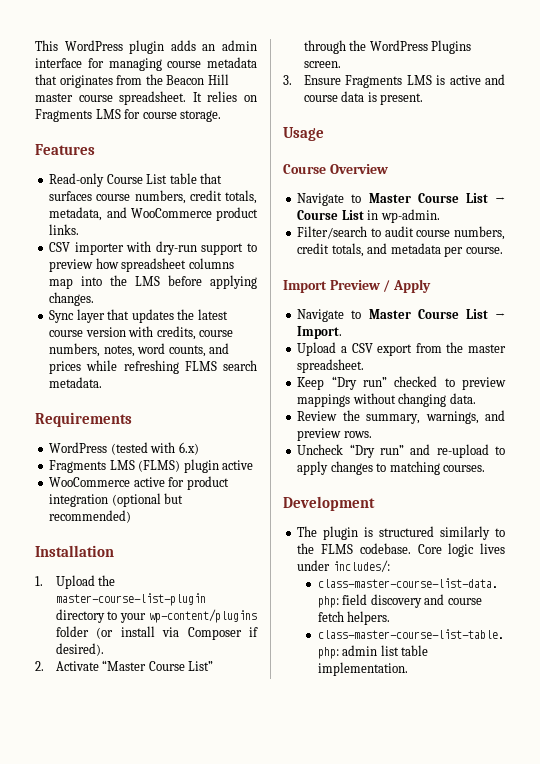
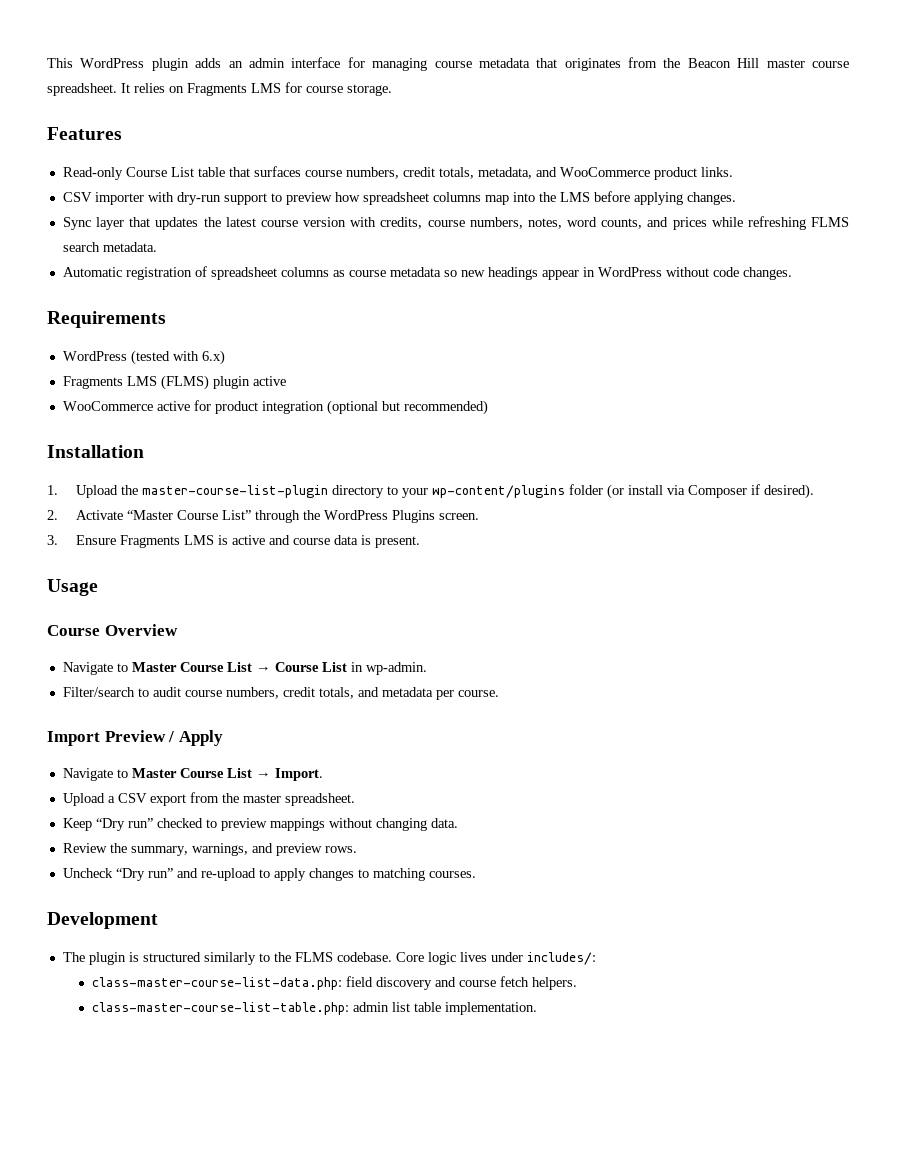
(103, 382) none -> [62,266,792,280] // Automatic registration of spreadsheet columns as course metadata so new headings appear in WordPress without code changes.

